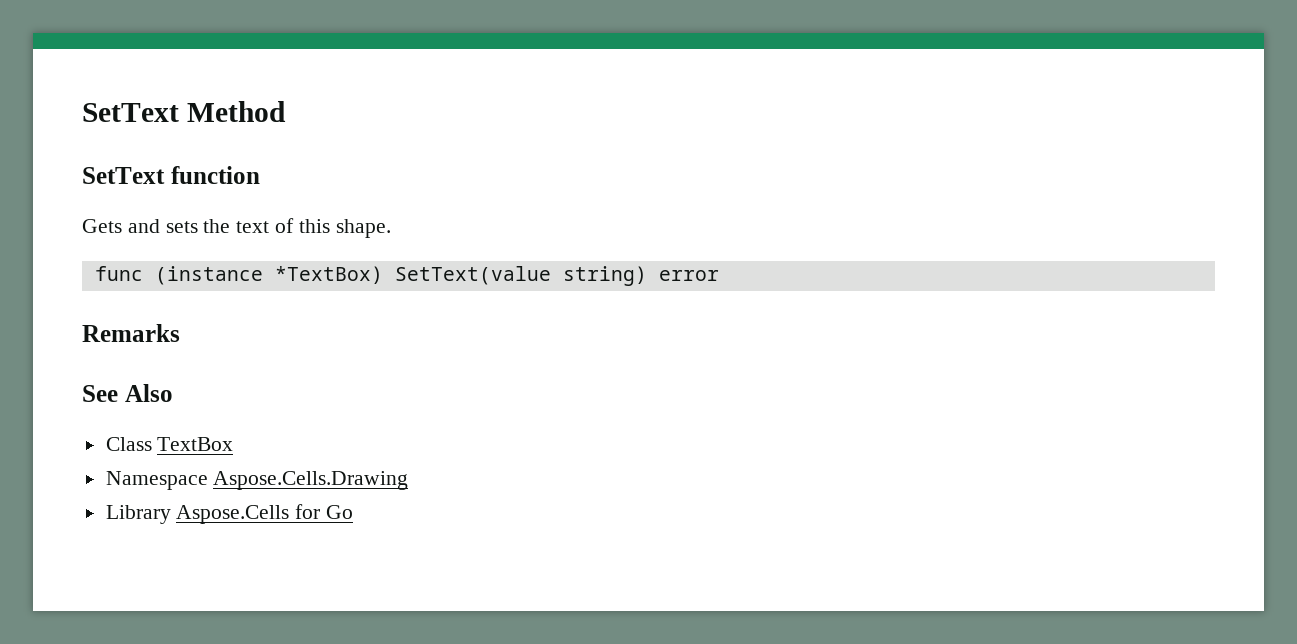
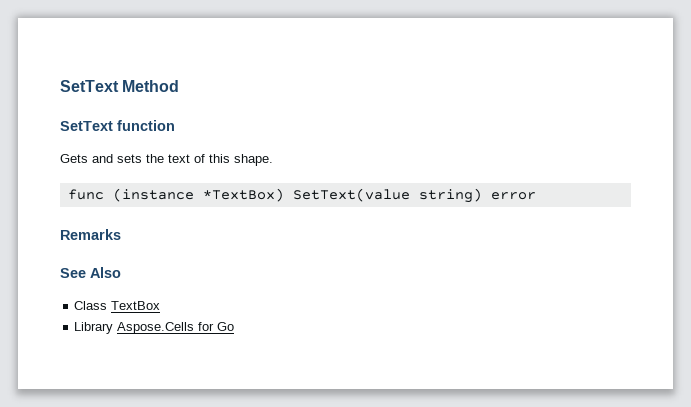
[105,471,409,490] // Namespace Aspose.Cells.Drawing -> (161, 305) none

